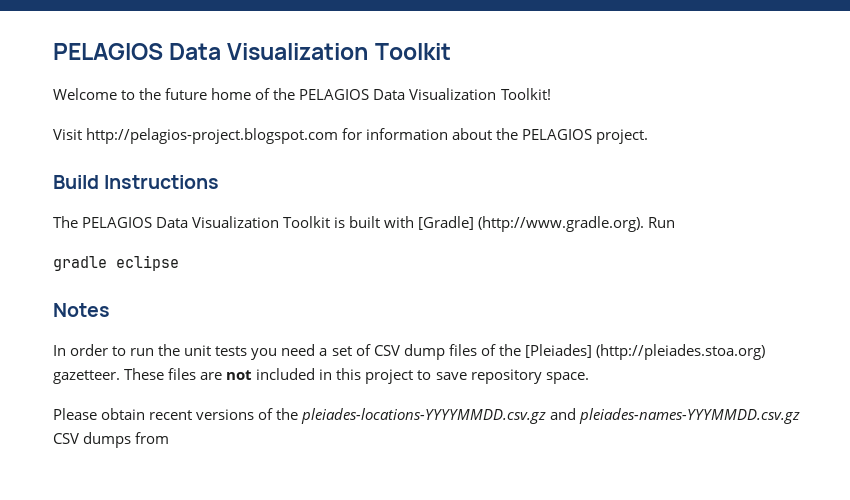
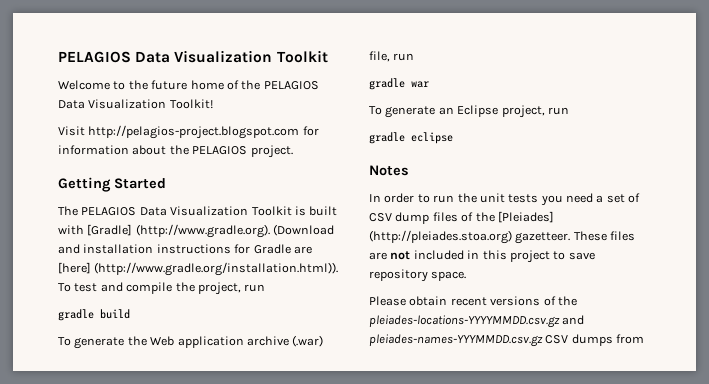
[53,175,220,189] Build Instructions -> [58,177,166,192] Getting Started
[648,217,676,228] Run -> [273,224,335,236] [58,244,312,254] [58,262,339,276] [58,282,266,295] [58,309,130,321] [58,335,324,349] [369,51,415,62] [369,78,429,90] [369,105,569,118] (Download and installation instructions for Gradle are [here] (http://www.gradle.org/installation.html)). To test and compile the project, run // gradle build // To generate the Web application archive (.war) file, run // gradle war // To generate an Eclipse project, run

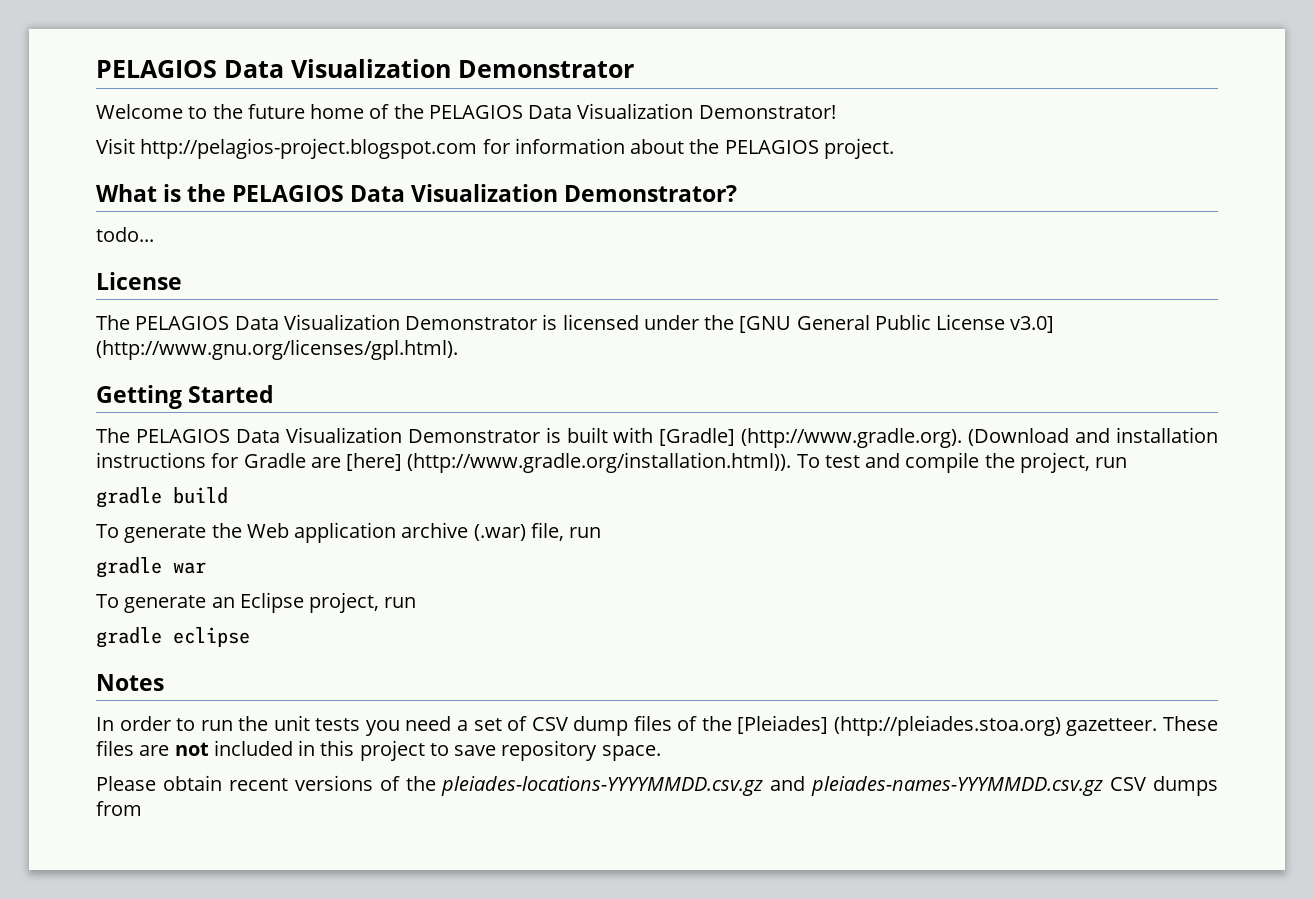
[58,50,328,63] PELAGIOS Data Visualization Toolkit -> [96,59,634,78] PELAGIOS Data Visualization Demonstrator
[169,99,213,109] Toolkit! -> [698,105,836,119] Demonstrator!
(293, 151) none -> [96,184,738,202] [96,227,154,242] [96,272,182,290] [96,314,1055,333] [96,339,458,360] // What is the PELAGIOS Data Visualization Demonstrator? // todo... // License // The PELAGIOS Data Visualization Demonstrator is licensed under the [GNU General Public License v3.0] (http://www.gnu.org/licenses/gpl.html).
[251,206,292,216] Toolkit -> [407,429,540,443] Demonstrator

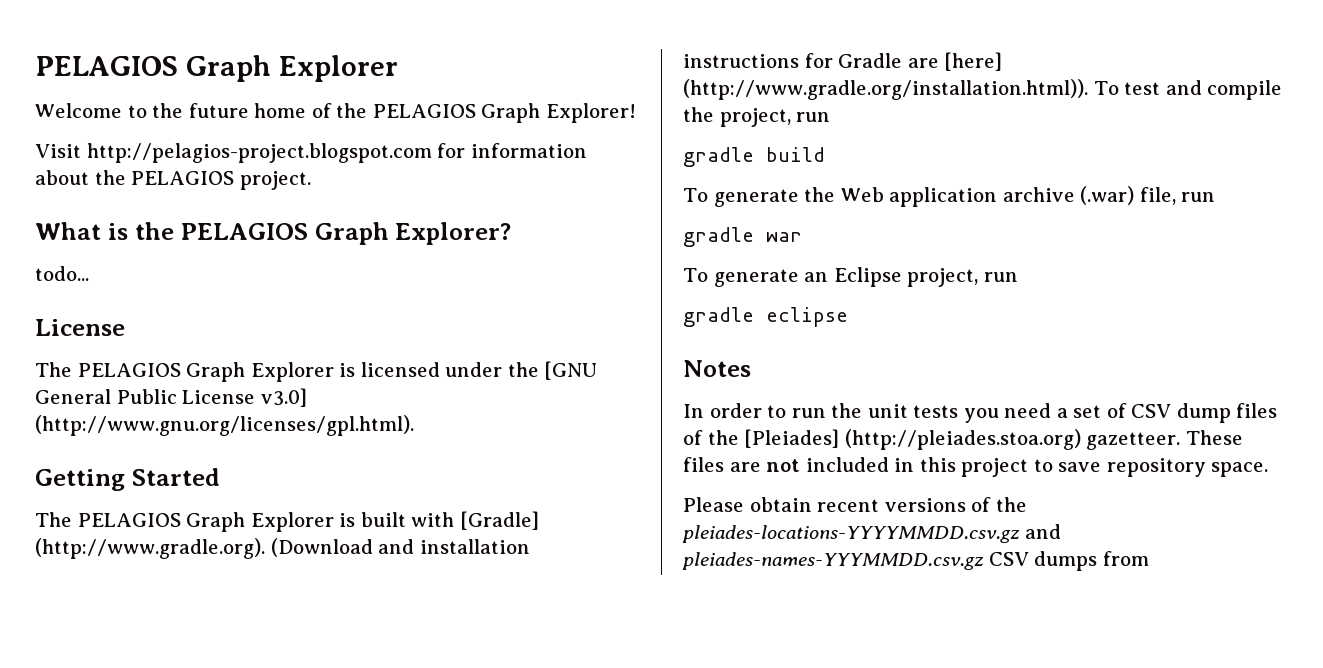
[96,59,634,78] PELAGIOS Data Visualization Demonstrator -> [35,55,398,82] PELAGIOS Graph Explorer
[528,103,836,119] Data Visualization Demonstrator! -> [481,103,636,123] Graph Explorer!
[350,184,738,202] Data Visualization Demonstrator? -> [314,222,512,245] Graph Explorer?
[234,314,538,330] Data Visualization Demonstrator -> [186,362,334,382] Graph Explorer
[235,427,540,443] Data Visualization Demonstrator -> [186,512,334,532] Graph Explorer

